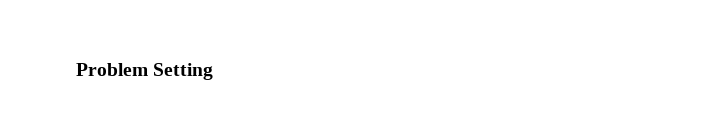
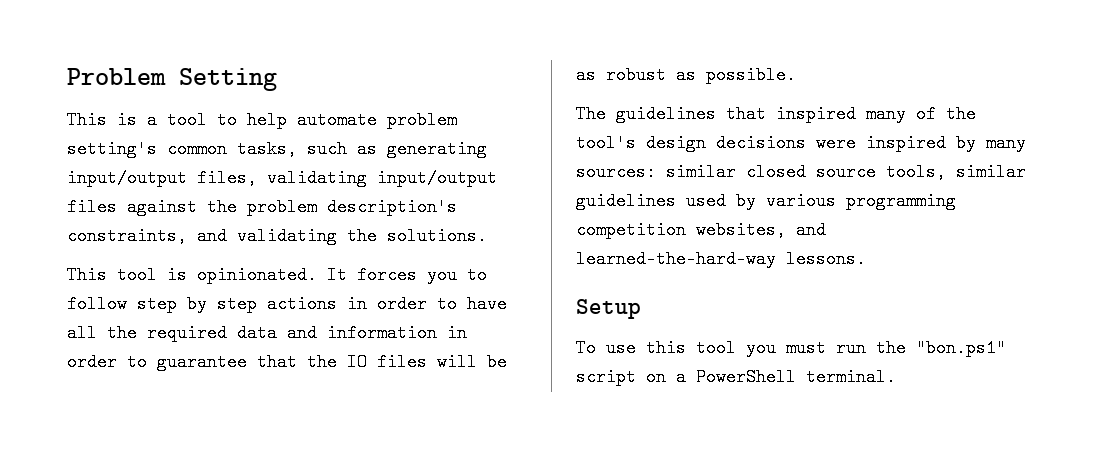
(214, 71) none -> [67,111,457,129] [67,140,487,158] [67,169,497,187] [67,198,457,216] [67,227,487,245] [67,266,487,284] [67,295,507,313] [67,324,467,342] [67,353,507,371] [576,66,796,84] [576,105,976,123] [576,134,1026,152] [576,163,1026,181] [576,192,956,210] [576,221,826,239] [576,250,866,268] [576,299,641,319] [576,339,1006,357] [576,368,896,386] // This is a tool to help automate problem setting's common tasks, such as generating input/output files, validating input/output files against the problem description's constraints, and validating the solutions. // This tool is opinionated. It forces you to follow step by step actions in order to have all the required data and information in order to guarantee that the IO files will be as robust as possible. // The guidelines that inspired many of the tool's design decisions were inspired by many sources: similar closed source tools, similar guidelines used by various programming competition websites, and learned-the-hard-way lessons. // Setup // To use this tool you must run the "bon.ps1" script on a PowerShell terminal.

